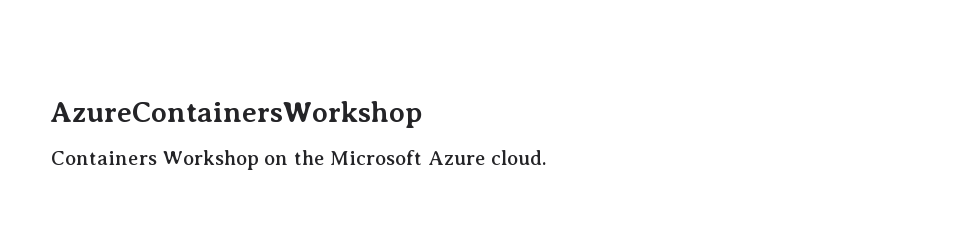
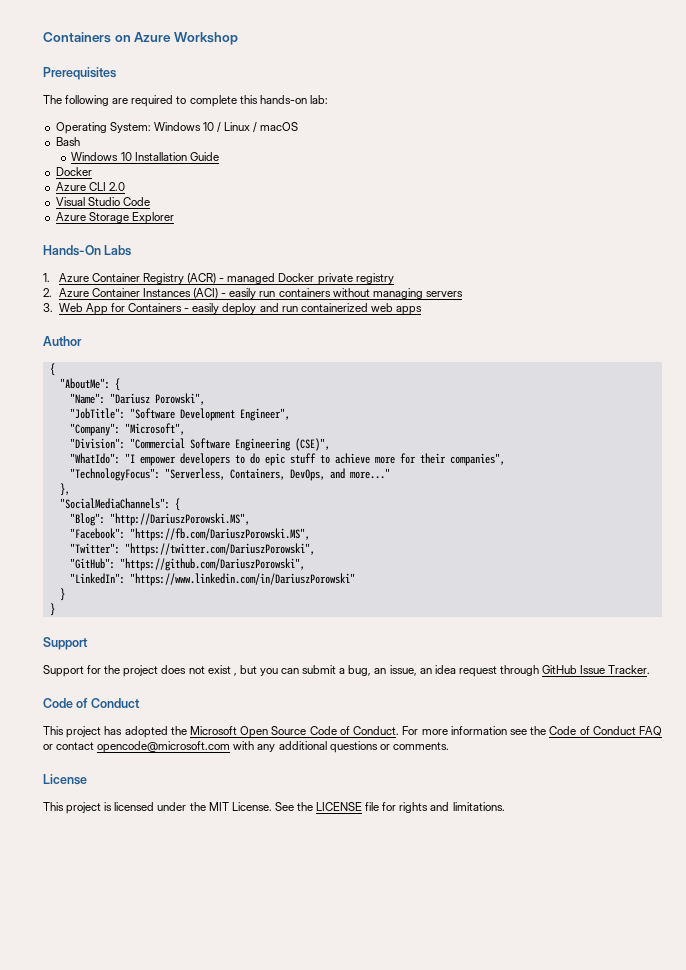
[50,101,422,128] [51,150,547,170] AzureContainersWorkshop // Containers Workshop on the Microsoft Azure cloud. -> [43,32,238,45] [43,67,116,80] [43,95,328,107] [55,122,299,134] [55,137,80,146] [71,152,219,161] [55,167,92,176] [55,182,125,191] [55,197,150,206] [55,212,174,224] [43,245,132,256] [43,273,394,285] [43,288,463,299] [43,303,422,315] [43,336,82,346] [49,363,55,376] [59,378,120,391] [69,393,205,405] [69,408,290,421] [69,423,185,436] [69,438,330,451] [69,453,505,466] [69,468,390,481] [59,483,70,496] [59,498,180,511] [69,513,250,526] [69,528,310,541] [69,543,315,556] [69,558,305,571] [69,573,355,586] [59,588,65,601] [49,603,55,616] [43,637,88,650] [43,665,651,677] [43,698,140,708] [43,726,663,738] [43,741,449,753] [43,774,87,785] [43,802,505,814] Containers on Azure Workshop // Prerequisites // The following are required to complete this hands-on lab: // Operating System: Windows 10 / Linux / macOS // Bash // Windows 10 Installation Guide // Docker // Azure CLI 2.0 // Visual Studio Code // Azure Storage Explorer // Hands-On Labs // 1. Azure Container Registry (ACR) - managed Docker private registry // 2. Azure Container Instances (ACI) - easily run containers without managing servers // 3. Web App for Containers - easily deploy and run containerized web apps // Author // { // "AboutMe": { // "Name": "Dariusz Porowski", // "JobTitle": "Software Development Engineer", // "Company": "Microsoft", // "Division": "Commercial Software Engineering (CSE)", // "WhatIdo": "I empower developers to do epic stuff to achieve more for their companies", // "TechnologyFocus": "Serverless, Containers, DevOps, and more..." // }, // "SocialMediaChannels": { // "Blog": "http://DariuszPorowski.MS", // "Facebook": "https://fb.com/DariuszPorowski.MS", // "Twitter": "https://twitter.com/DariuszPorowski", // "GitHub": "https://github.com/DariuszPorowski", // "LinkedIn": "https://www.linkedin.com/in/DariuszPorowski" // } // } // Support // Support for the project does not exist , but you can submit a bug, an issue, an idea request through GitHub Issue Tracker. // Code of Conduct // This project has adopted the Microsoft Open Source Code of Conduct. For more information see the Code of Conduct FAQ or contact opencode@microsoft.com with any additional questions or comments. // License // This project is licensed under the MIT License. See the LICENSE file for rights and limitations.

